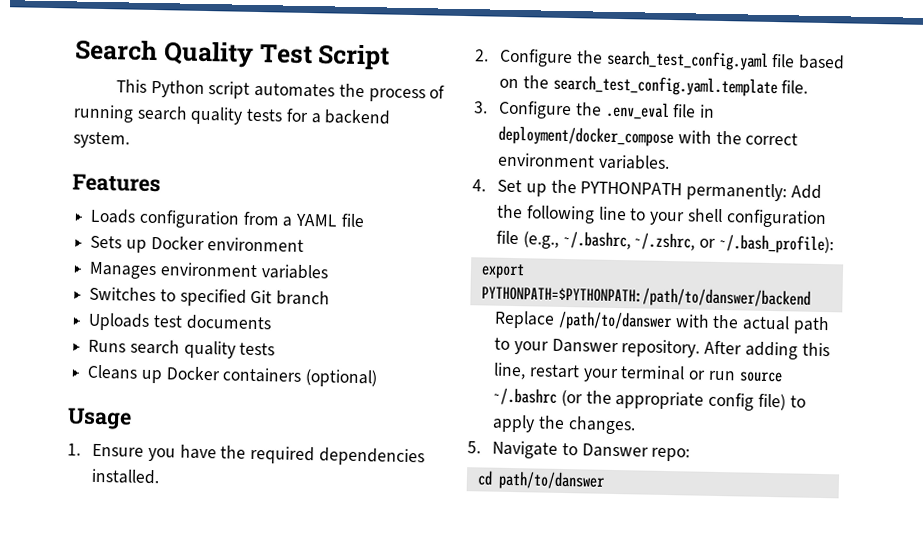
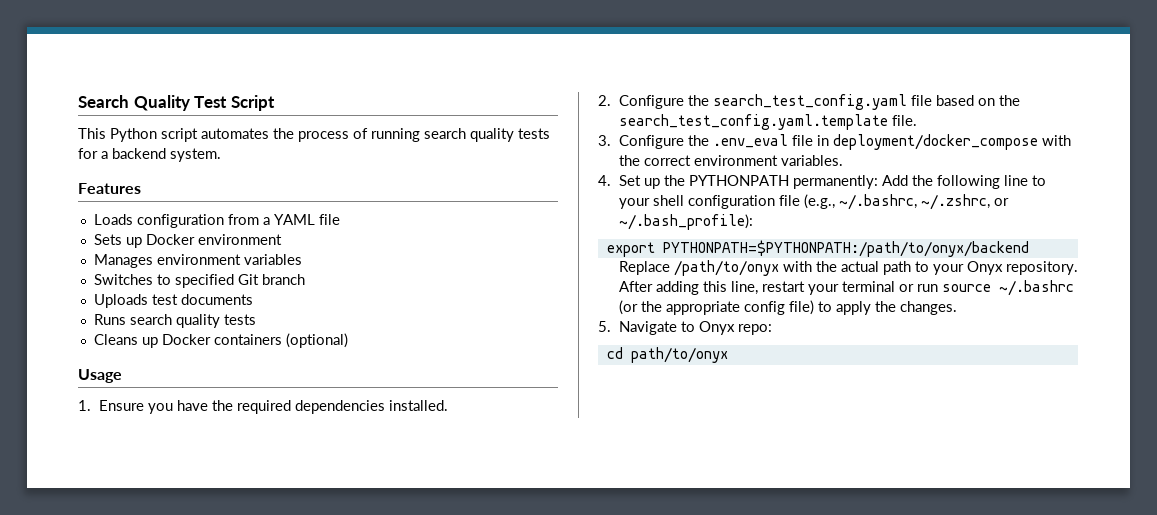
[480,284,811,309] PYTHONPATH=$PYTHONPATH:/path/to/danswer/backend -> [662,240,1029,257] PYTHONPATH=$PYTHONPATH:/path/to/onyx/backend
[557,310,673,332] /path/to/danswer -> [673,260,779,276] /path/to/onyx
[551,338,619,354] Danswer -> [966,261,1003,275] Onyx
[581,443,649,458] Danswer -> [698,321,735,335] Onyx
[497,470,606,491] path/to/danswer -> [630,347,728,363] path/to/onyx

